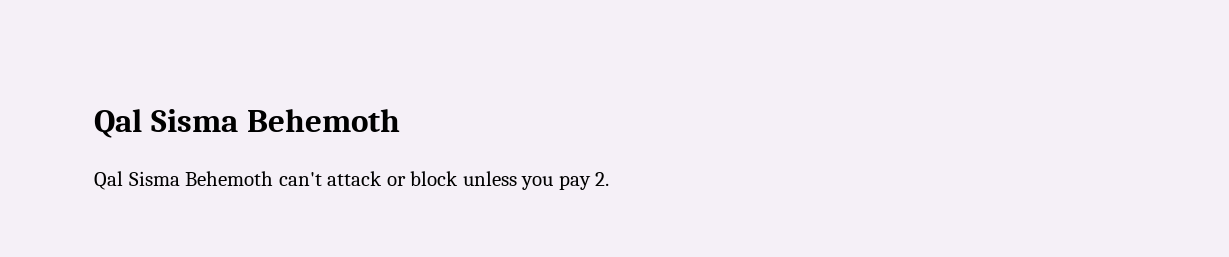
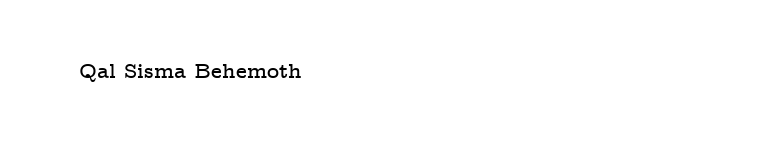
[94,109,400,138] [94,171,610,190] Qal Sisma Behemoth // Qal Sisma Behemoth can't attack or block unless you pay 2. -> [79,64,302,82] Qal Sisma Behemoth

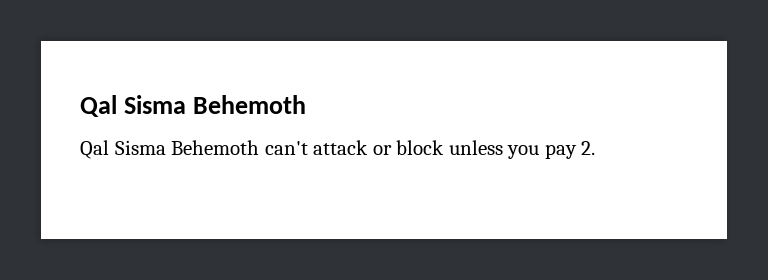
[79,64,302,82] Qal Sisma Behemoth -> [80,95,307,117] [80,140,596,159] Qal Sisma Behemoth // Qal Sisma Behemoth can't attack or block unless you pay 2.

